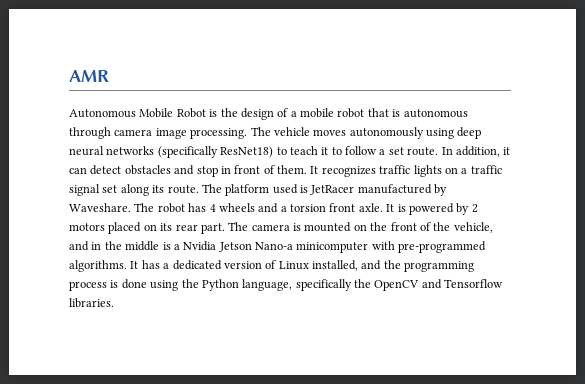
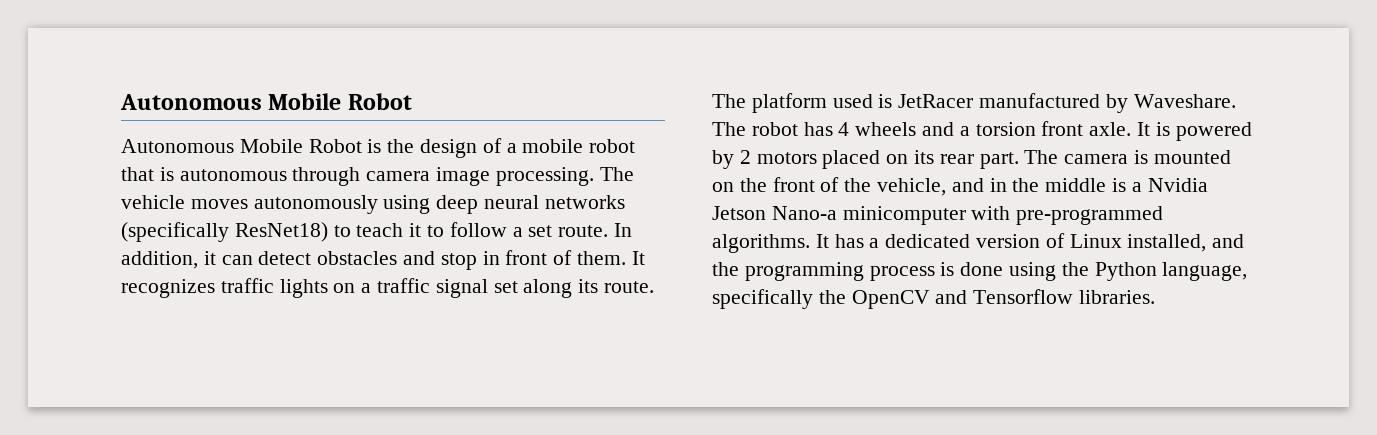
[69,70,109,82] AMR -> [120,93,412,110] Autonomous Mobile Robot

